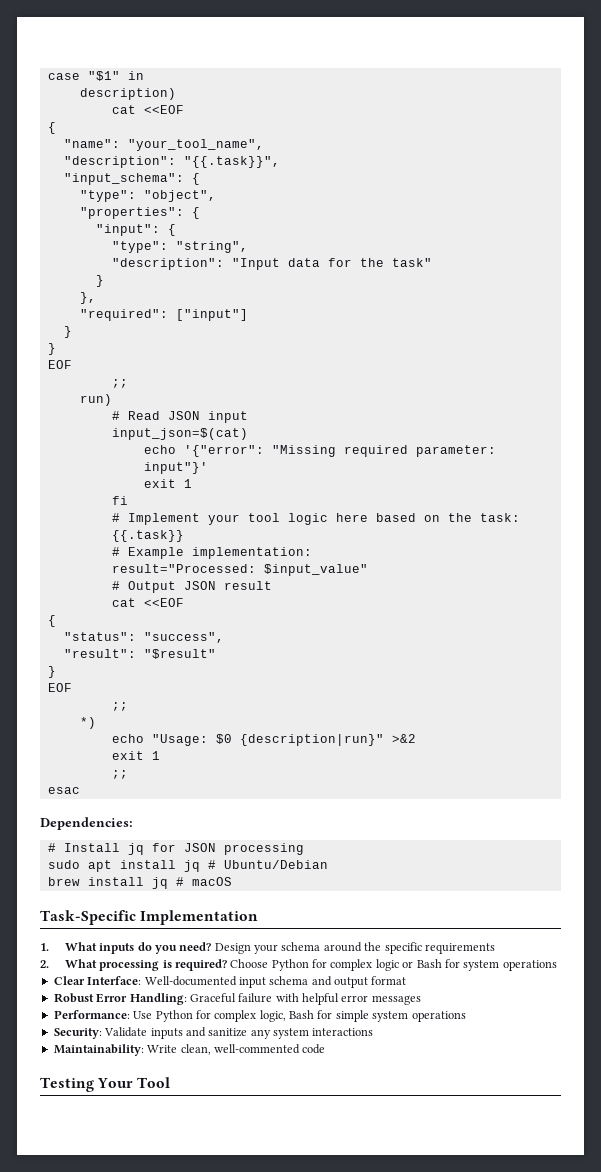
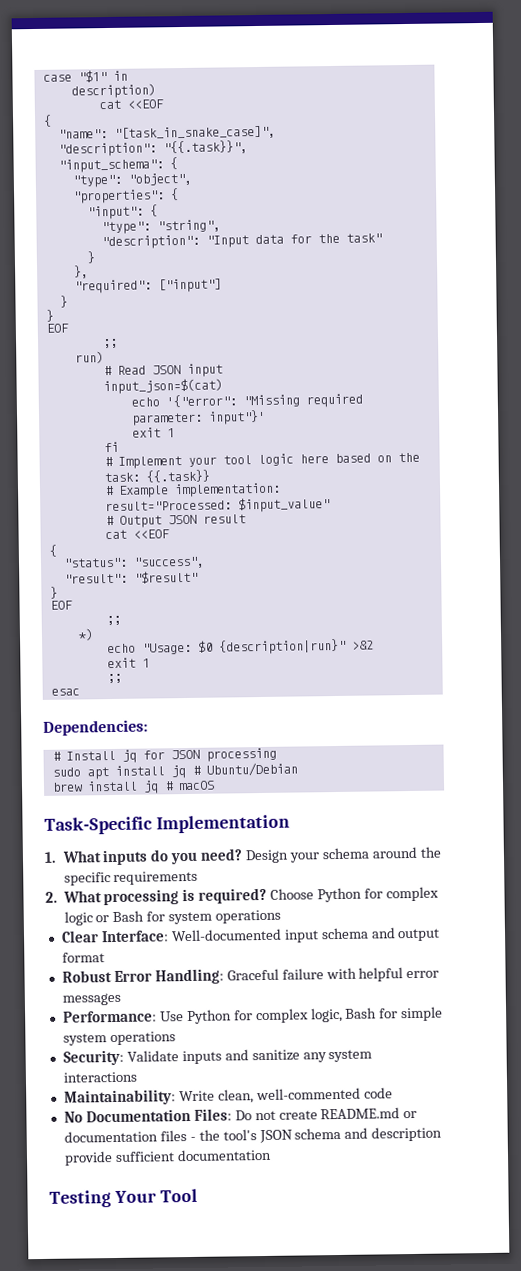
[127,139,264,151] "your_tool_name", -> [113,125,276,140] "[task_in_snake_case]",
(326, 1049) none -> [63,1107,418,1123] [63,1126,443,1144] [63,1148,272,1166] // No Documentation Files: Do not create README.md or documentation files - the tool's JSON schema and description provide sufficient documentation

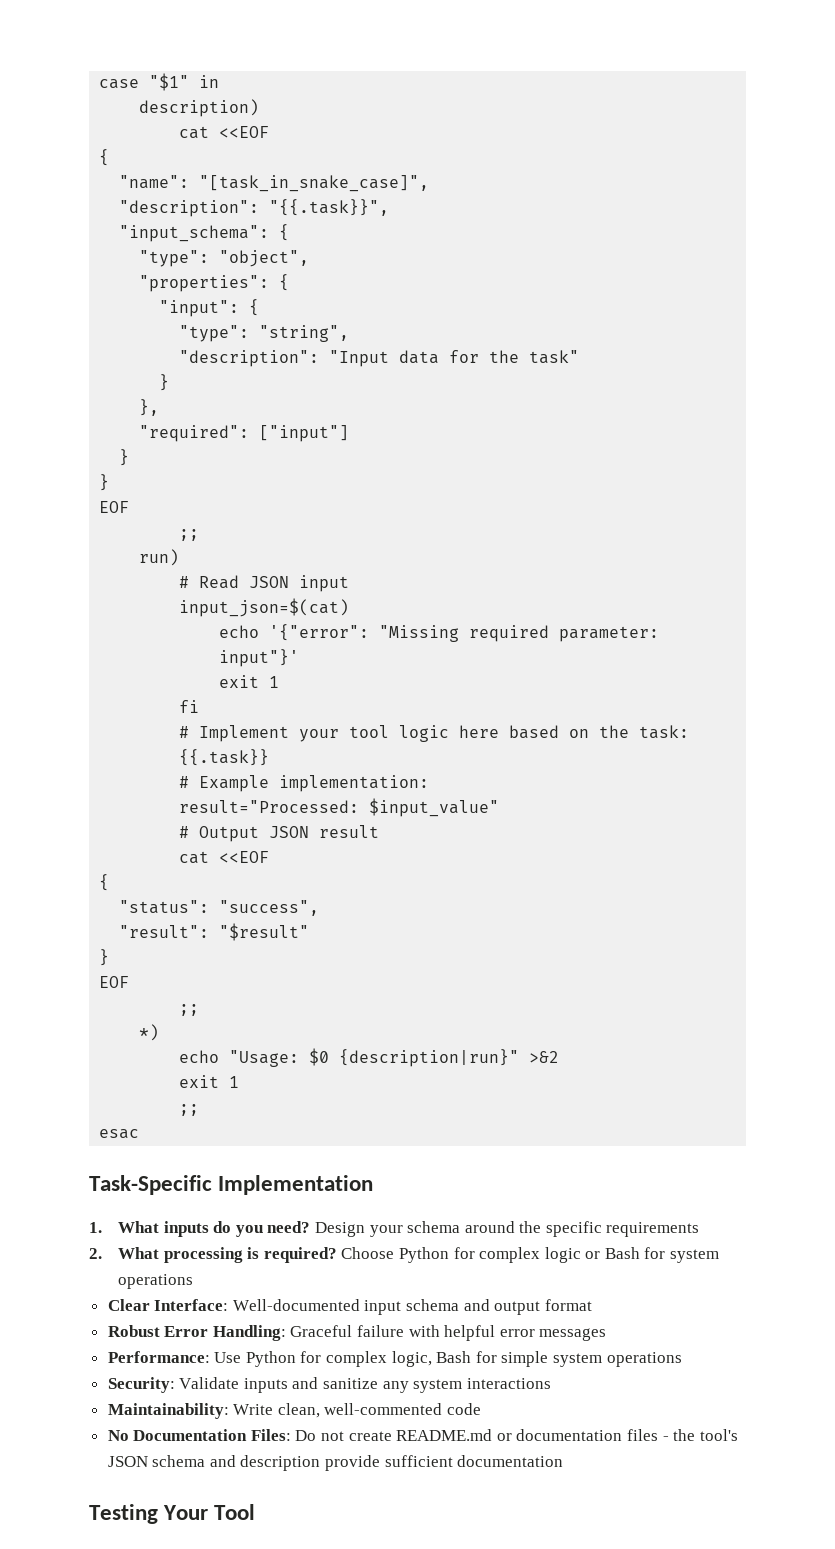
[43,719,148,736] [51,747,277,763] [51,762,298,780] [51,780,215,794] // Dependencies: // # Install jq for JSON processing // sudo apt install jq # Ubuntu/Debian // brew install jq # macOS -> (140, 1134) none

